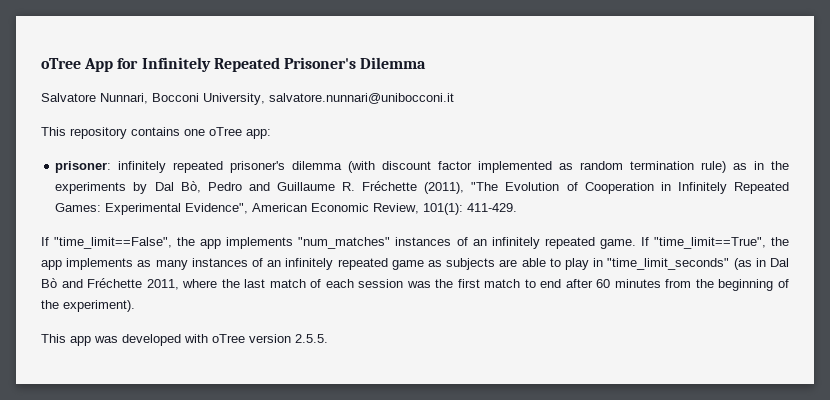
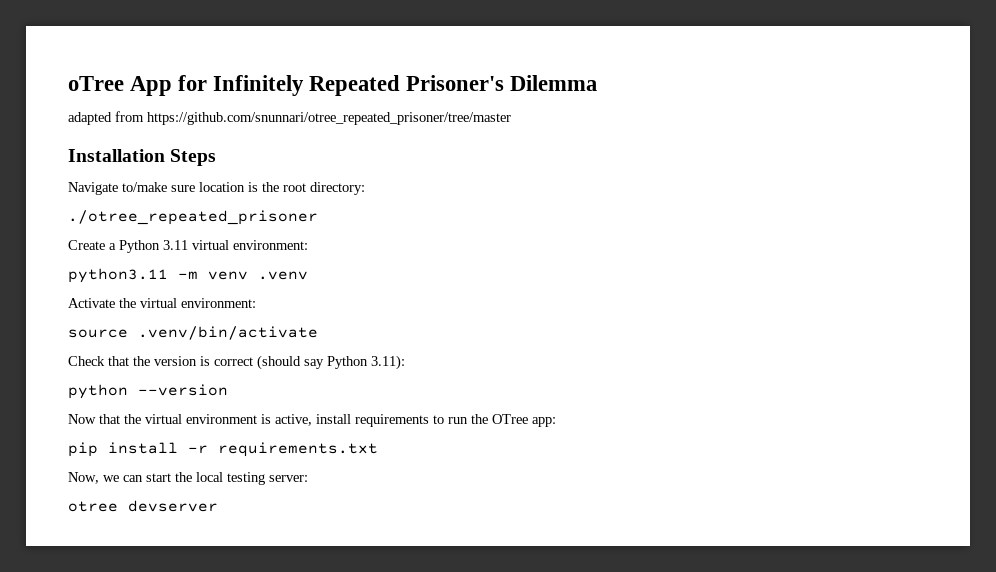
[41,93,454,105] [41,127,271,139] [55,161,790,173] [55,181,790,194] [55,203,518,215] [41,237,789,249] [41,258,790,270] [41,278,789,291] [41,300,135,312] [41,334,328,346] Salvatore Nunnari, Bocconi University, salvatore.nunnari@unibocconi.it // This repository contains one oTree app: // prisoner: infinitely repeated prisoner's dilemma (with discount factor implemented as random termination rule) as in the experiments by Dal Bò, Pedro and Guillaume R. Fréchette (2011), "The Evolution of Cooperation in Infinitely Repeated Games: Experimental Evidence", American Economic Review, 101(1): 411-429. // If "time_limit==False", the app implements "num_matches" instances of an infinitely repeated game. If "time_limit==True", the app implements as many instances of an infinitely repeated game as subjects are able to play in "time_limit_seconds" (as in Dal Bò and Fréchette 2011, where the last match of each session was the first match to end after 60 minutes from the beginning of the experiment). // This app was developed with oTree version 2.5.5. -> [68,111,511,125] [68,149,217,166] [68,182,365,195] [68,210,318,225] [68,240,308,253] [68,268,308,283] [68,298,256,308] [68,326,318,340] [68,355,405,370] [68,384,228,399] [68,414,556,427] [68,442,378,457] [68,472,308,485] [68,500,218,512] adapted from https://github.com/snunnari/otree_repeated_prisoner/tree/master // Installation Steps // Navigate to/make sure location is the root directory: // ./otree_repeated_prisoner // Create a Python 3.11 virtual environment: // python3.11 -m venv .venv // Activate the virtual environment: // source .venv/bin/activate // Check that the version is correct (should say Python 3.11): // python --version // Now that the virtual environment is active, install requirements to run the OTree app: // pip install -r requirements.txt // Now, we can start the local testing server: // otree devserver

